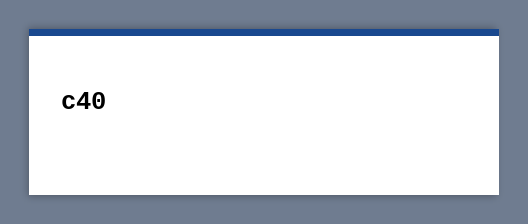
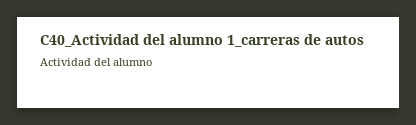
[61,92,106,109] c40 -> [40,34,364,47] [40,58,152,66] C40_Actividad del alumno 1_carreras de autos // Actividad del alumno

